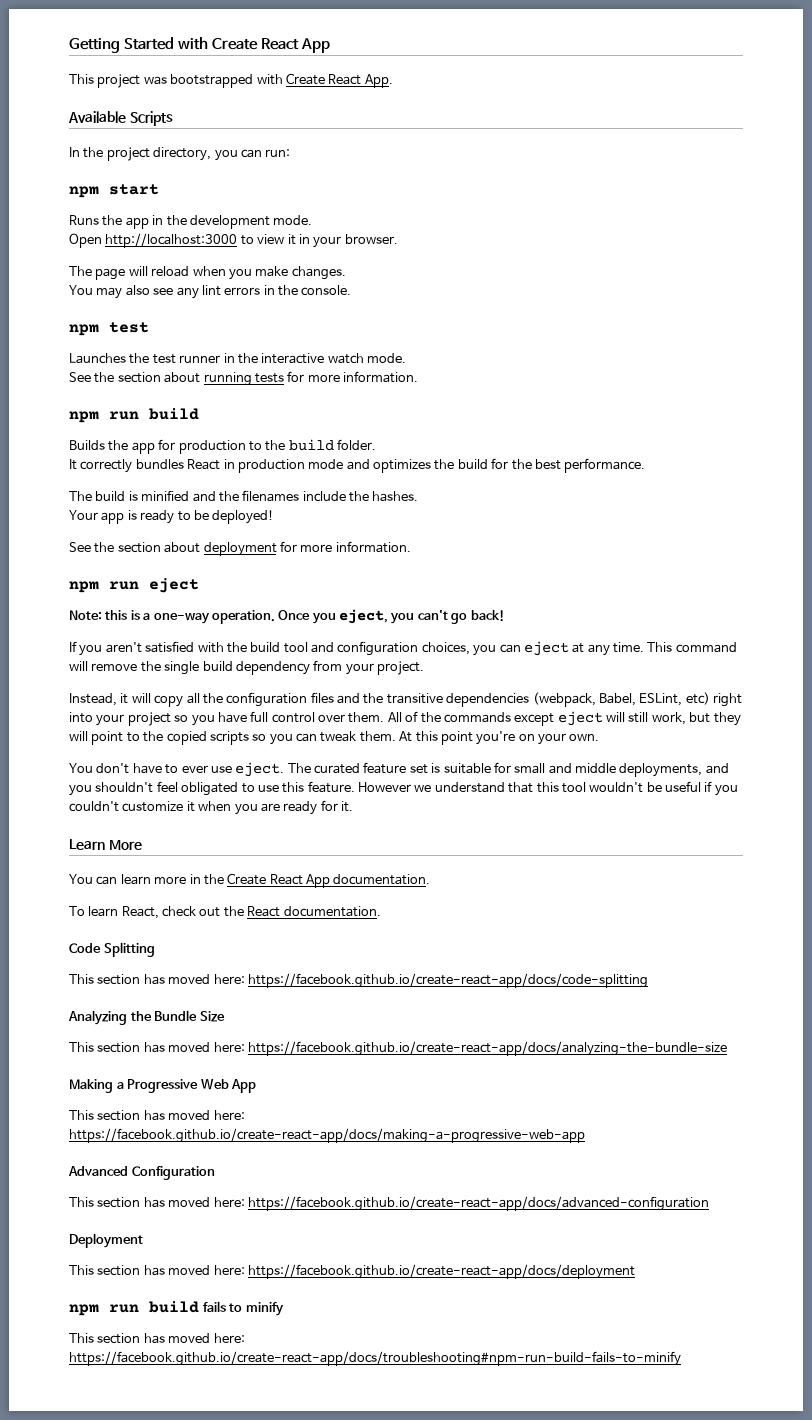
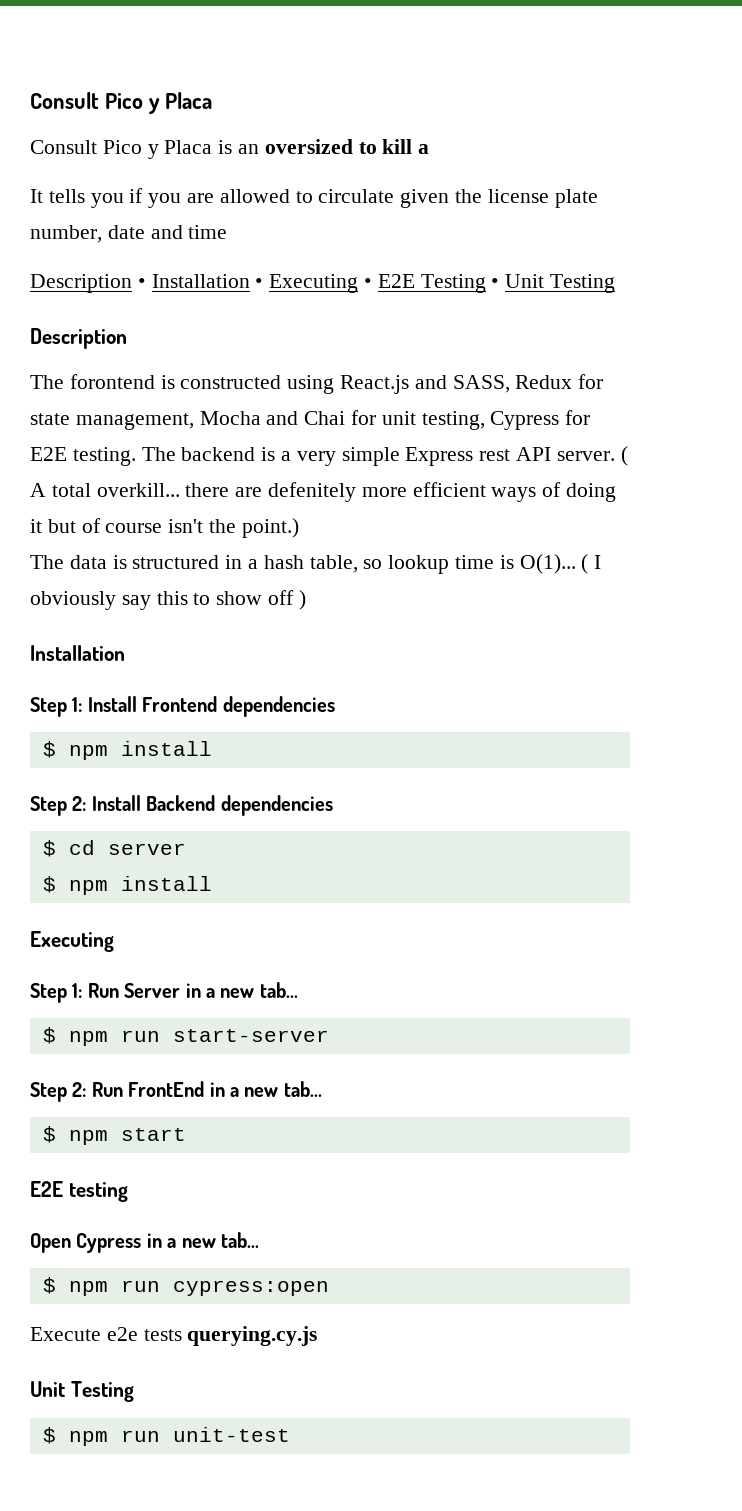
[69,37,330,53] [69,73,393,88] [68,111,173,126] [69,147,291,161] [69,184,159,198] [69,215,313,229] [69,233,398,248] [69,266,346,280] [69,285,352,299] [69,322,149,336] [69,353,406,364] [69,371,418,386] [69,408,199,423] [69,439,376,454] [69,458,646,473] [69,490,419,502] [69,510,275,524] [69,541,411,556] [69,578,199,593] [69,609,505,624] [69,641,737,656] [69,660,424,675] [69,692,742,707] [69,711,741,726] [69,731,600,745] [69,762,729,777] [69,781,738,796] [69,800,353,815] [69,839,142,850] [69,873,431,888] [69,906,381,919] [69,942,155,957] [69,973,648,988] [68,1010,225,1025] [69,1041,727,1056] [69,1079,257,1093] [69,1110,245,1121] [69,1128,585,1143] [68,1166,215,1180] [69,1196,709,1211] [69,1233,143,1248] [69,1264,635,1279] [69,1301,284,1316] [69,1333,245,1344] [69,1351,681,1366] Getting Started with Create React App // This project was bootstrapped with Create React App. // Available Scripts // In the project directory, you can run: // npm start // Runs the app in the development mode. // Open http://localhost:3000 to view it in your browser. // The page will reload when you make changes. // You may also see any lint errors in the console. // npm test // Launches the test runner in the interactive watch mode. // See the section about running tests for more information. // npm run build // Builds the app for production to the build folder. // It correctly bundles React in production mode and optimizes the build for the best performance. // The build is minified and the filenames include the hashes. // Your app is ready to be deployed! // See the section about deployment for more information. // npm run eject // Note: this is a one-way operation. Once you eject, you can't go back! // If you aren't satisfied with the build tool and configuration choices, you can eject at any time. This command will remove the single build dependency from your project. // Instead, it will copy all the configuration files and the transitive dependencies (webpack, Babel, ESLint, etc) right into your project so you have full control over them. All of the commands except eject will still work, but they will point to the copied scripts so you can tweak them. At this point you're on your own. // You don't have to ever use eject. The curated feature set is suitable for small and middle deployments, and you shouldn't feel obligated to use this feature. However we understand that this tool wouldn't be useful if you couldn't customize it when you are ready for it. // Learn More // You can learn more in the Create React App documentation. // To learn React, check out the React documentation. // Code Splitting // This section has moved here: https://facebook.github.io/create-react-app/docs/code-splitting // Analyzing the Bundle Size // This section has moved here: https://facebook.github.io/create-react-app/docs/analyzing-the-bundle-size // Making a Progressive Web App // This section has moved here: https://facebook.github.io/create-react-app/docs/making-a-progressive-web-app // Advanced Configuration // This section has moved here: https://facebook.github.io/create-react-app/docs/advanced-configuration // Deployment // This section has moved here: https://facebook.github.io/create-react-app/docs/deployment // npm run build fails to minify // This section has moved here: https://facebook.github.io/create-react-app/docs/troubleshooting#npm-run-build-fails-to-minify -> [30,92,212,114] [30,139,430,159] [30,188,598,208] [30,225,228,243] [30,274,616,293] [30,328,127,349] [30,374,604,394] [30,410,591,430] [30,446,628,466] [30,482,617,502] [30,518,299,538] [30,554,602,574] [30,590,306,610] [30,645,125,661] [30,696,335,717] [42,741,212,760] [30,795,333,816] [42,840,186,857] [42,876,212,895] [30,931,114,952] [30,982,298,1003] [42,1027,329,1046] [30,1081,322,1102] [42,1126,186,1145] [30,1181,128,1202] [30,1232,259,1253] [42,1277,329,1296] [30,1326,318,1346] [30,1381,134,1402] [42,1427,290,1446] Consult Pico y Placa // Consult Pico y Placa is an oversized to kill a // It tells you if you are allowed to circulate given the license plate number, date and time // Description • Installation • Executing • E2E Testing • Unit Testing // Description // The forontend is constructed using React.js and SASS, Redux for state management, Mocha and Chai for unit testing, Cypress for E2E testing. The backend is a very simple Express rest API server. ( A total overkill... there are defenitely more efficient ways of doing it but of course isn't the point.) // The data is structured in a hash table, so lookup time is O(1)... ( I obviously say this to show off ) // Installation // Step 1: Install Frontend dependencies // $ npm install // Step 2: Install Backend dependencies // $ cd server // $ npm install // Executing // Step 1: Run Server in a new tab... // $ npm run start-server // Step 2: Run FrontEnd in a new tab... // $ npm start // E2E testing // Open Cypress in a new tab... // $ npm run cypress:open // Execute e2e tests querying.cy.js // Unit Testing // $ npm run unit-test

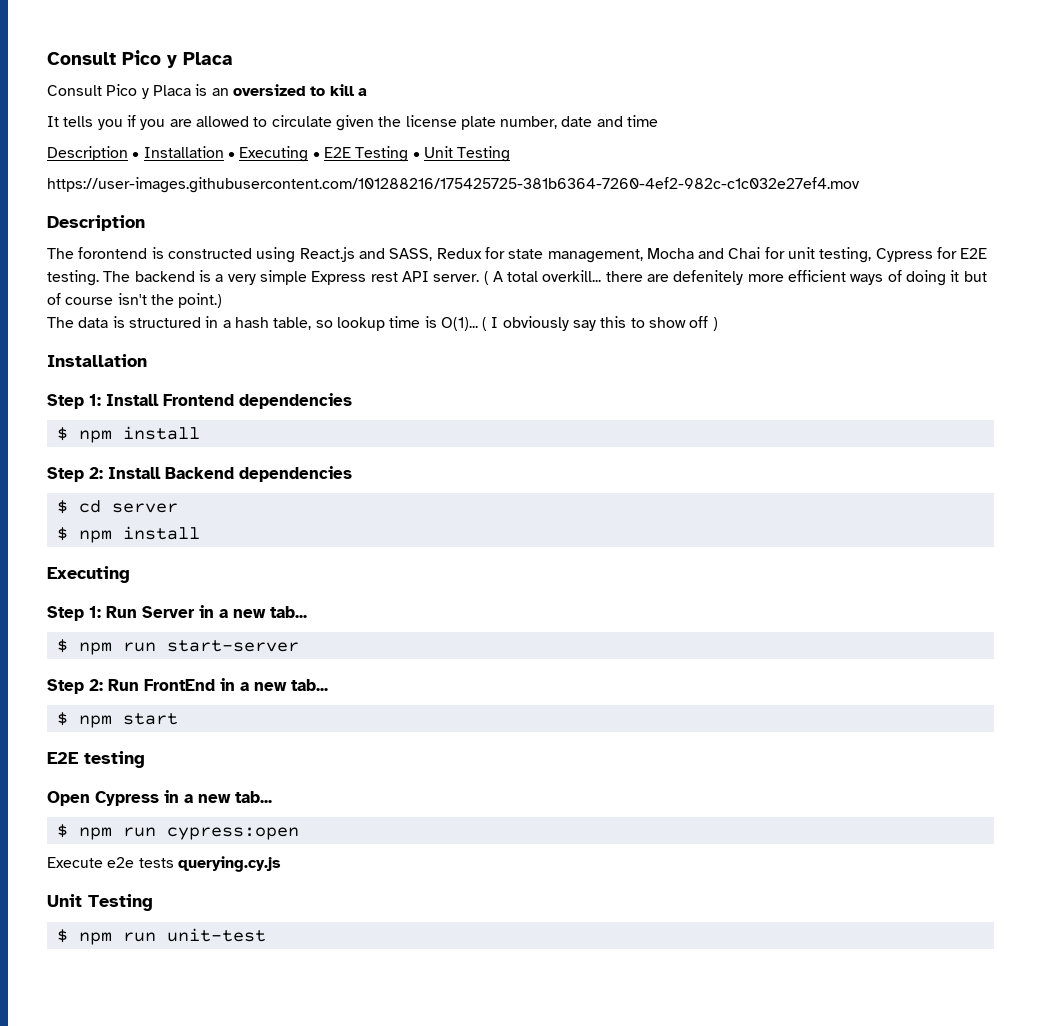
(616, 283) none -> [47,177,860,193] // https://user-images.githubusercontent.com/101288216/175425725-381b6364-7260-4ef2-982c-c1c032e27ef4.mov

